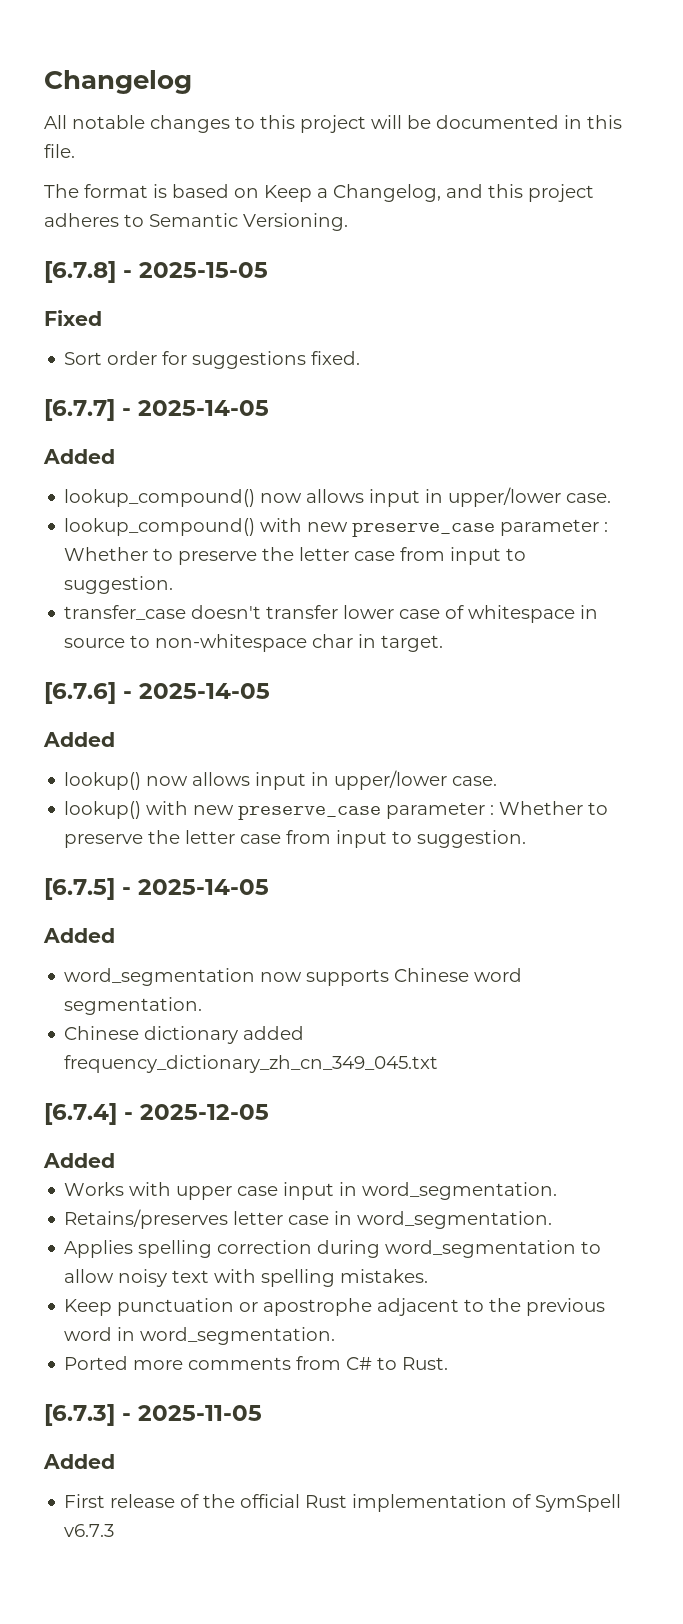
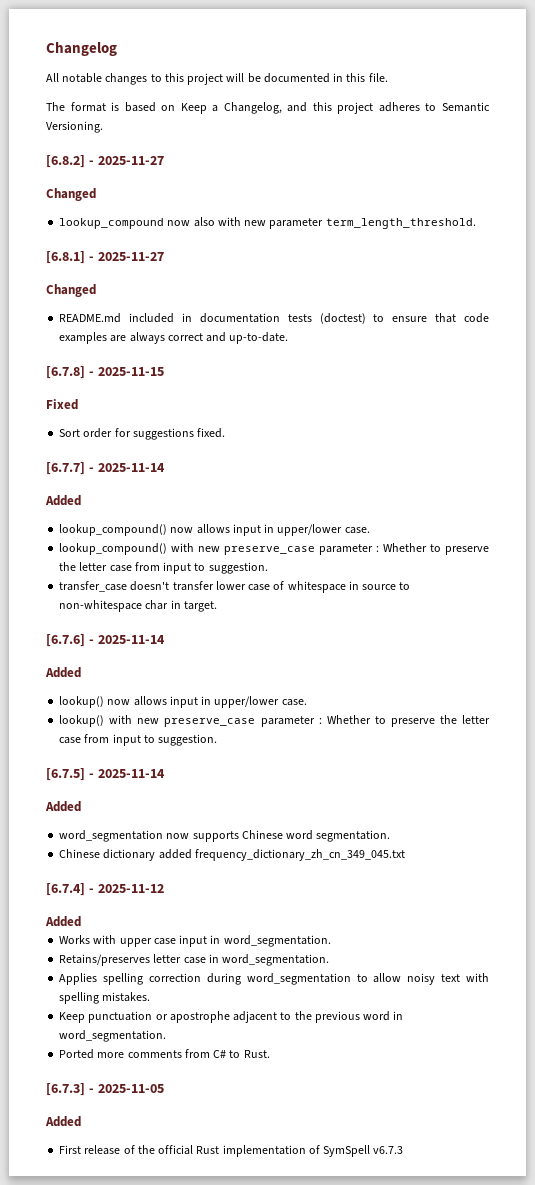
(348, 222) none -> [46,155,164,168] [46,188,96,201] [59,217,476,229] [46,251,164,264] [46,284,96,297] [59,313,490,324] [59,332,289,344] // [6.8.2] - 2025-11-27 // Changed // lookup_compound now also with new parameter term_length_threshold. // [6.8.1] - 2025-11-27 // Changed // README.md included in documentation tests (doctest) to ensure that code examples are always correct and up-to-date.
[139,262,268,278] 2025-15-05 -> [97,367,164,376] 2025-11-15
[138,400,269,416] 2025-14-05 -> [97,463,165,472] 2025-11-14
[139,683,270,699] 2025-14-05 -> [97,635,165,644] 2025-11-14
[138,879,269,895] 2025-14-05 -> [97,769,165,778] 2025-11-14
[140,1104,269,1120] 2025-12-05 -> [97,884,164,893] 2025-11-12

